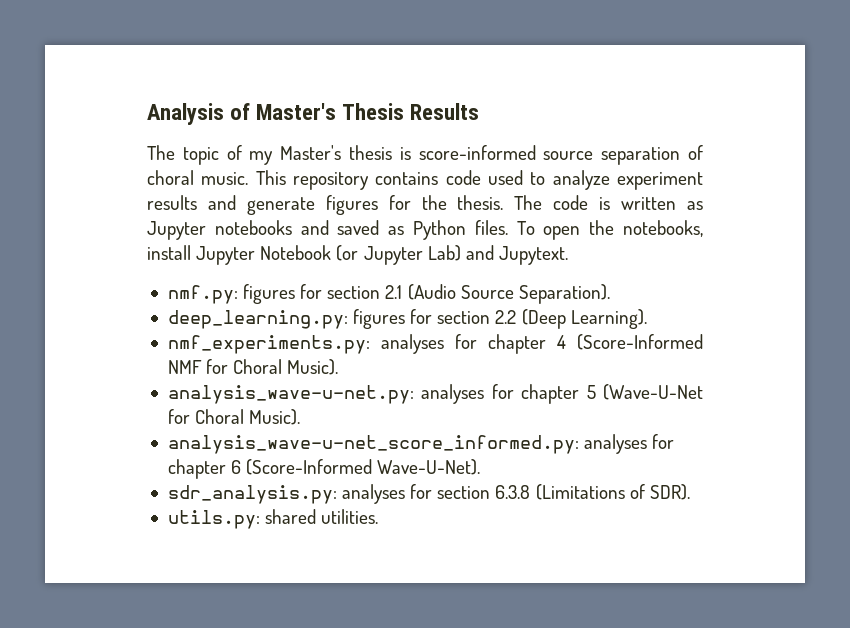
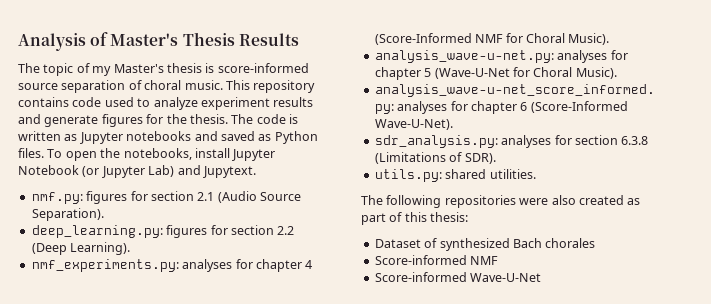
(379, 516) none -> [361,195,641,208] [361,212,469,225] [374,238,596,251] [374,255,499,265] [374,272,542,282] // The following repositories were also created as part of this thesis: // Dataset of synthesized Bach chorales // Score-informed NMF // Score-informed Wave-U-Net

